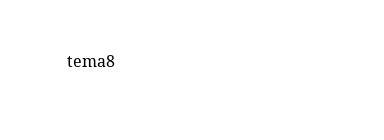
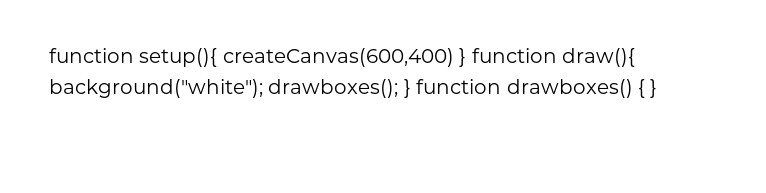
[67,55,115,67] tema8 -> [49,48,635,67] [49,79,658,98] function setup(){ createCanvas(600,400) } function draw(){ background("white"); drawboxes(); } function drawboxes() { }

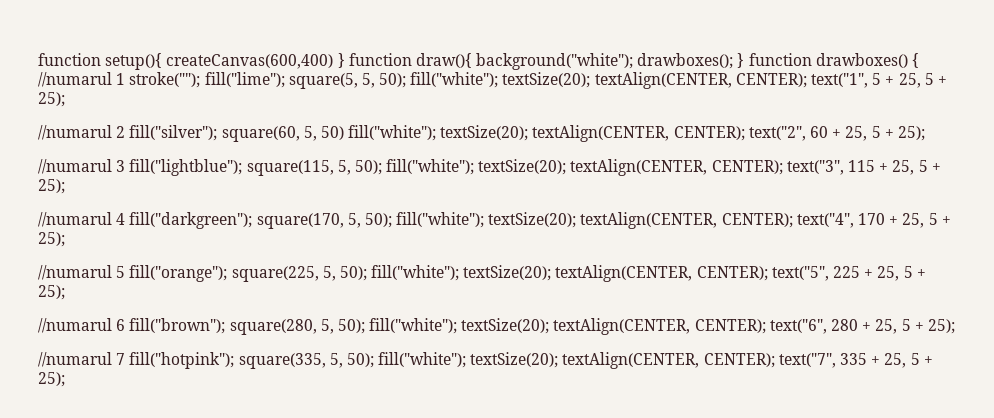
[650,79,658,98] } -> [38,72,947,89] [38,92,65,107] [38,125,925,142] [38,159,941,176] [38,179,65,194] [38,212,951,229] [38,232,65,247] [38,265,926,282] [38,285,65,300] [38,318,955,335] [38,352,933,369] [38,372,65,387] //numarul 1 stroke(""); fill("lime"); square(5, 5, 50); fill("white"); textSize(20); textAlign(CENTER, CENTER); text("1", 5 + 25, 5 + 25); // //numarul 2 fill("silver"); square(60, 5, 50) fill("white"); textSize(20); textAlign(CENTER, CENTER); text("2", 60 + 25, 5 + 25); // //numarul 3 fill("lightblue"); square(115, 5, 50); fill("white"); textSize(20); textAlign(CENTER, CENTER); text("3", 115 + 25, 5 + 25); // //numarul 4 fill("darkgreen"); square(170, 5, 50); fill("white"); textSize(20); textAlign(CENTER, CENTER); text("4", 170 + 25, 5 + 25); // //numarul 5 fill("orange"); square(225, 5, 50); fill("white"); textSize(20); textAlign(CENTER, CENTER); text("5", 225 + 25, 5 + 25); // //numarul 6 fill("brown"); square(280, 5, 50); fill("white"); textSize(20); textAlign(CENTER, CENTER); text("6", 280 + 25, 5 + 25); // //numarul 7 fill("hotpink"); square(335, 5, 50); fill("white"); textSize(20); textAlign(CENTER, CENTER); text("7", 335 + 25, 5 + 25);

